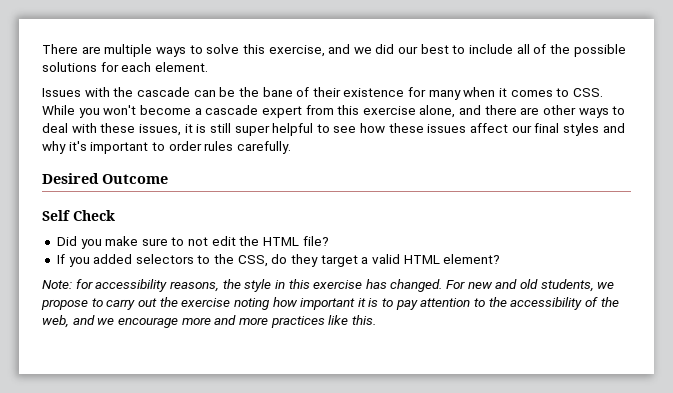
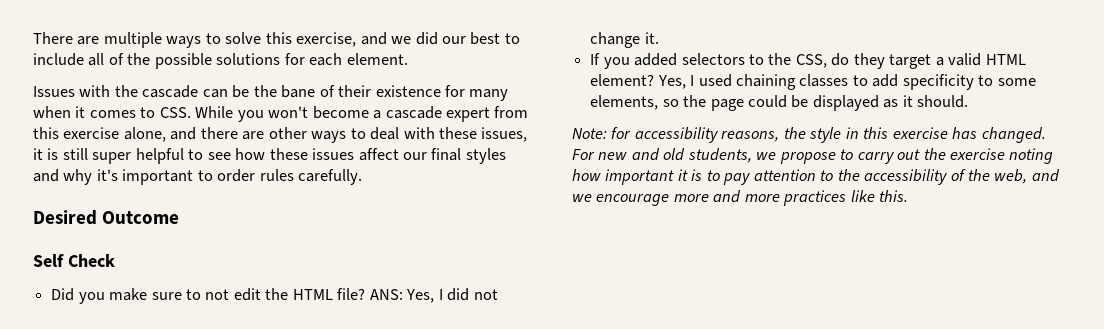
(329, 241) none -> [369,288,498,303] [590,32,659,48] ANS: Yes, I did not change it.
(501, 259) none -> [657,74,1036,90] [590,95,969,111] Yes, I used chaining classes to add specificity to some elements, so the page could be displayed as it should.

